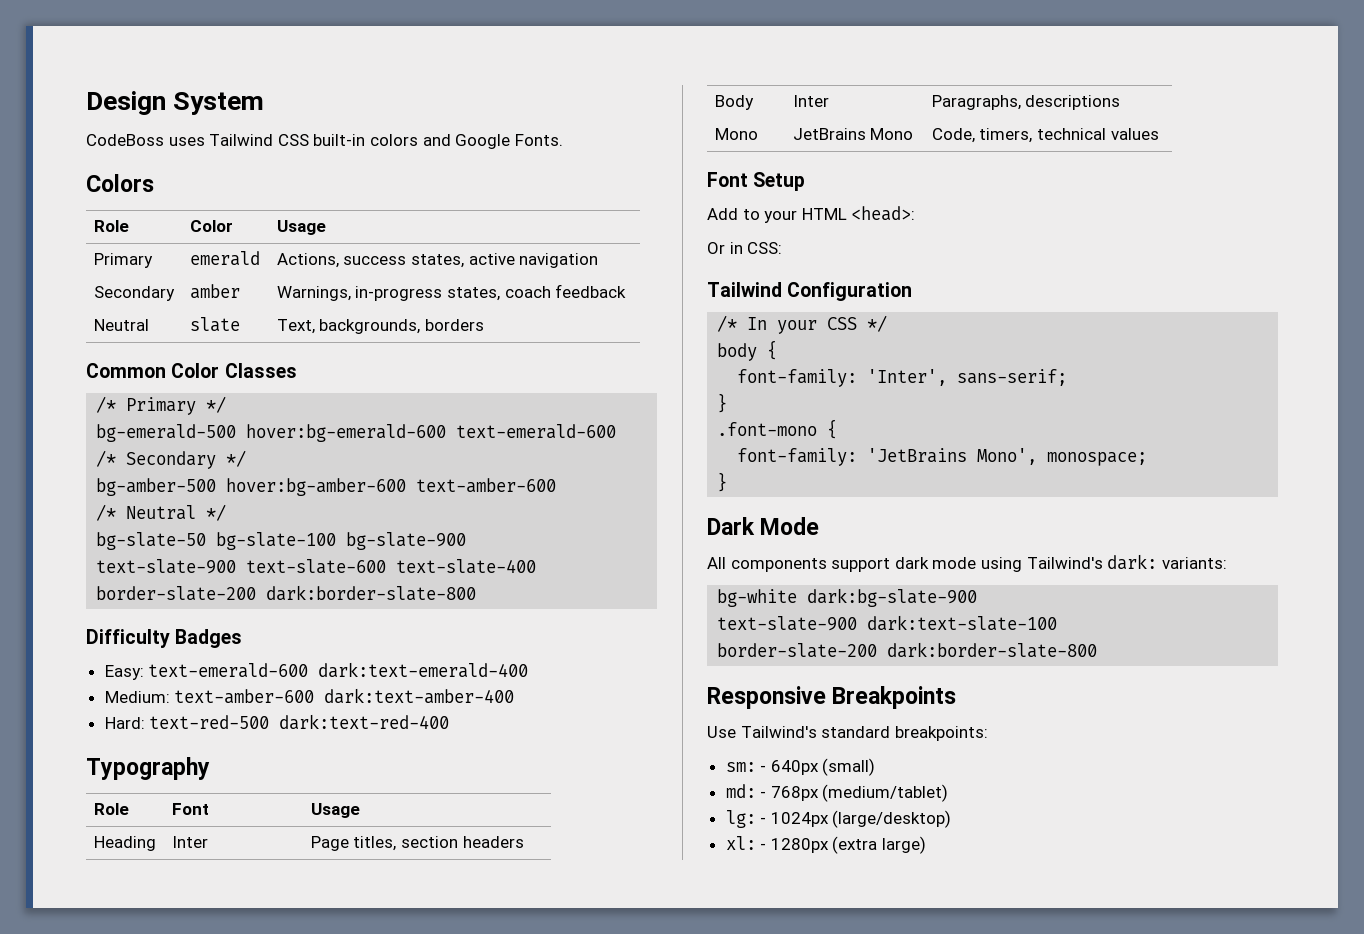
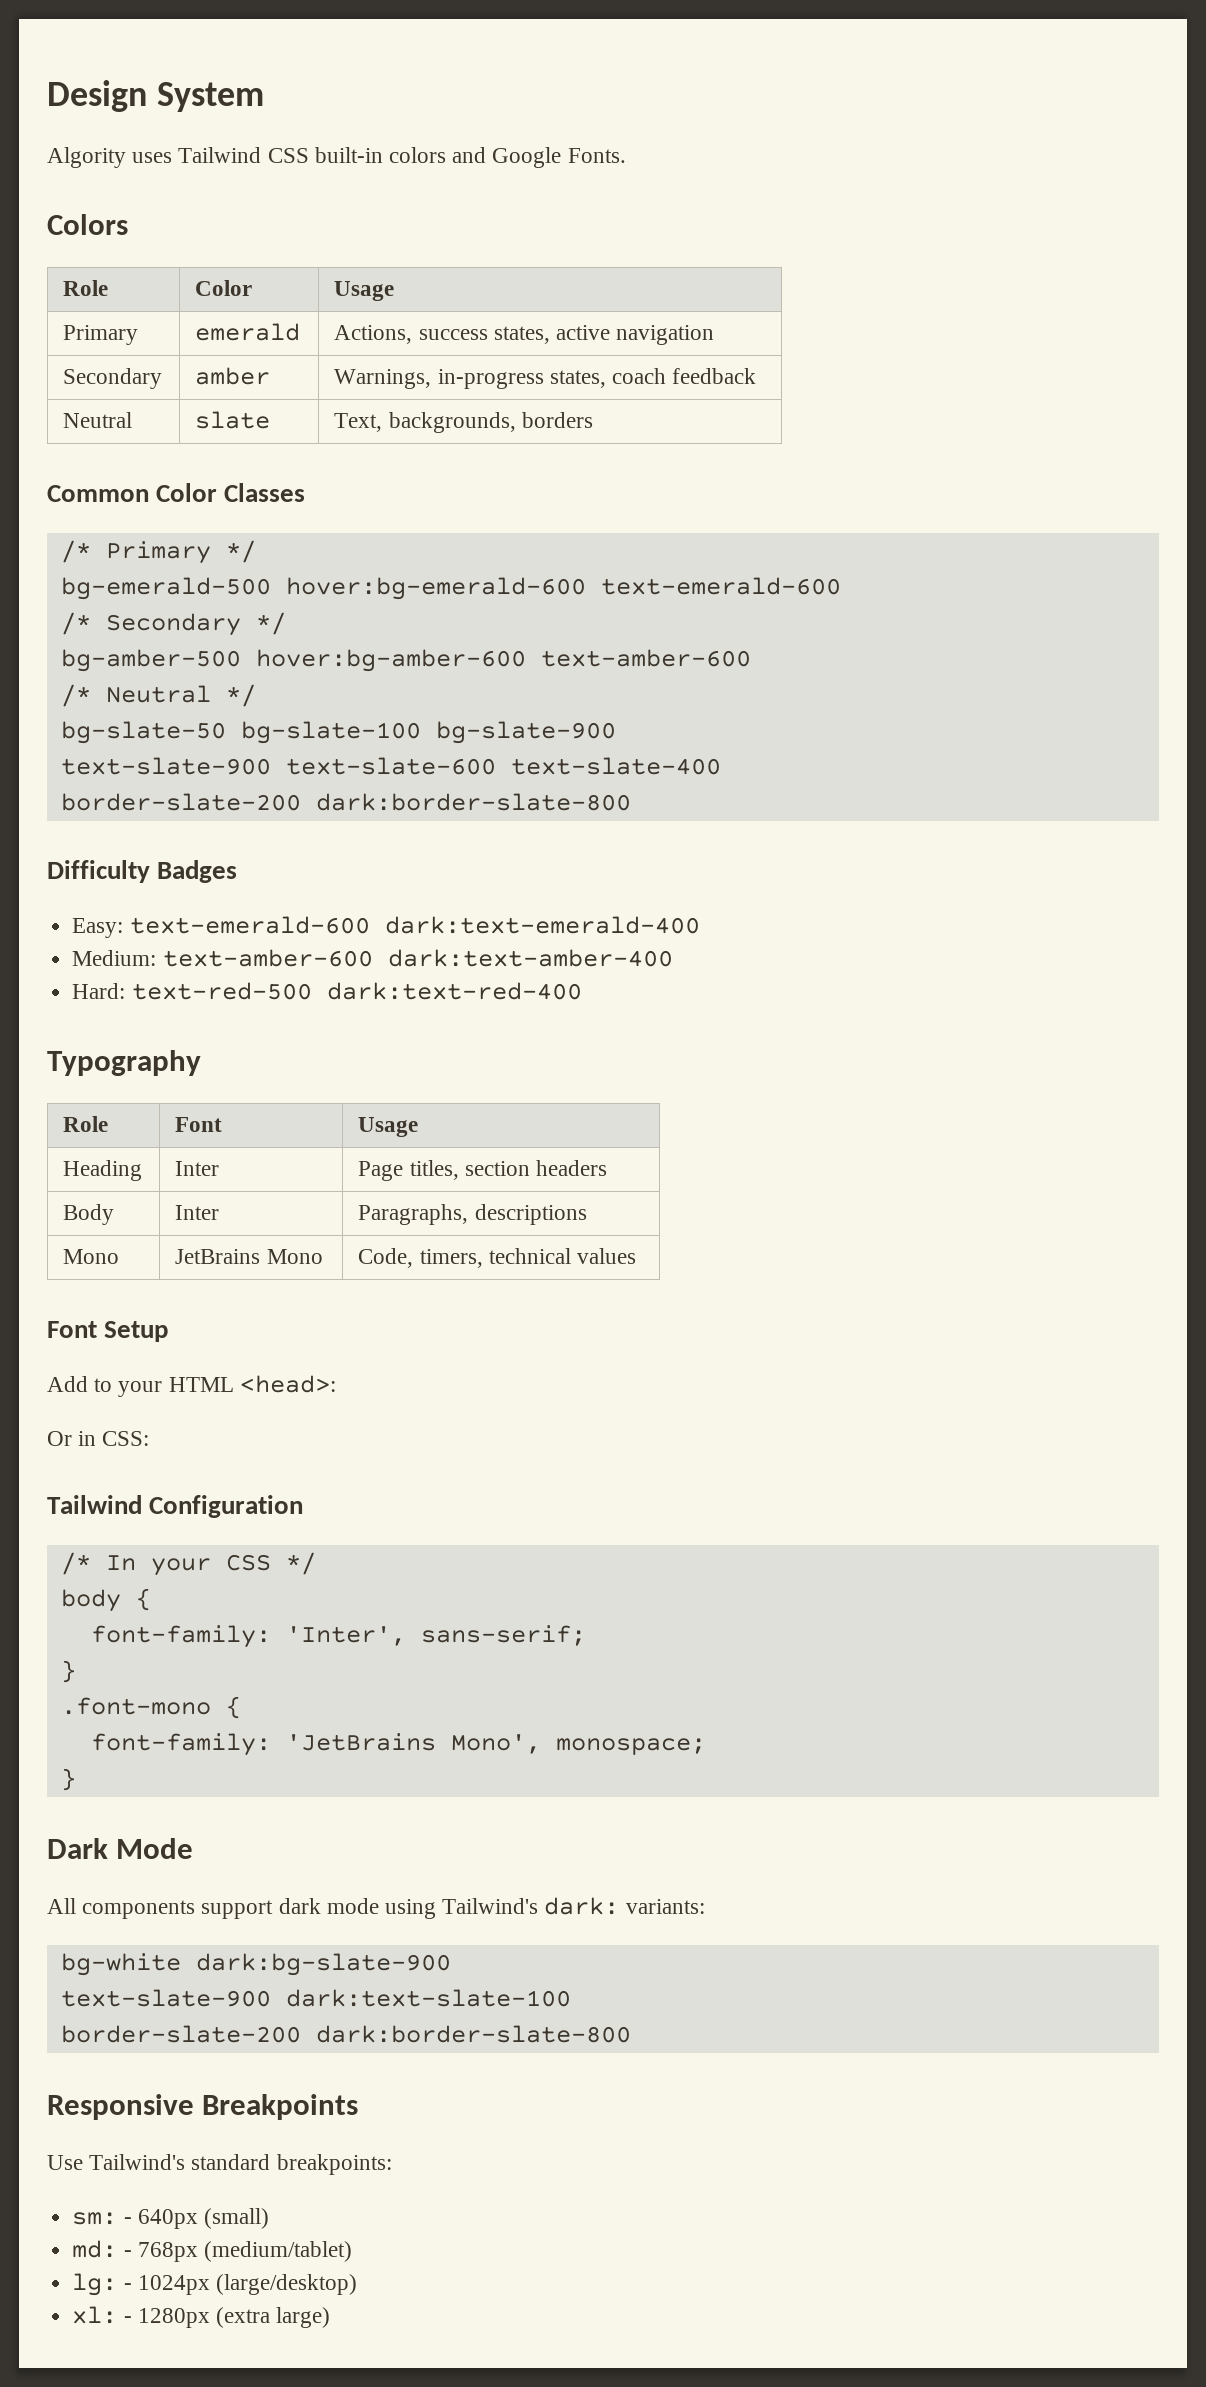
[86,134,164,146] CodeBoss -> [47,147,126,168] Algority

